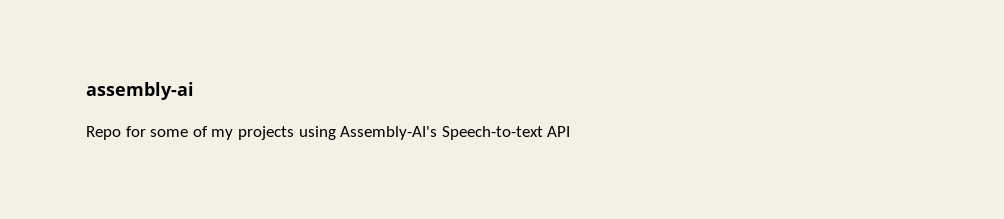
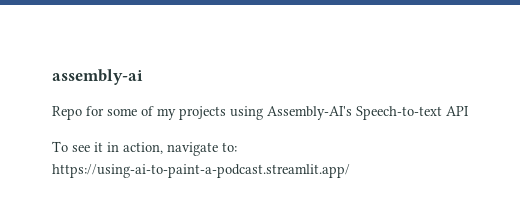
(571, 131) none -> [52,141,237,156] [52,164,350,178] // To see it in action, navigate to: https://using-ai-to-paint-a-podcast.streamlit.app/

